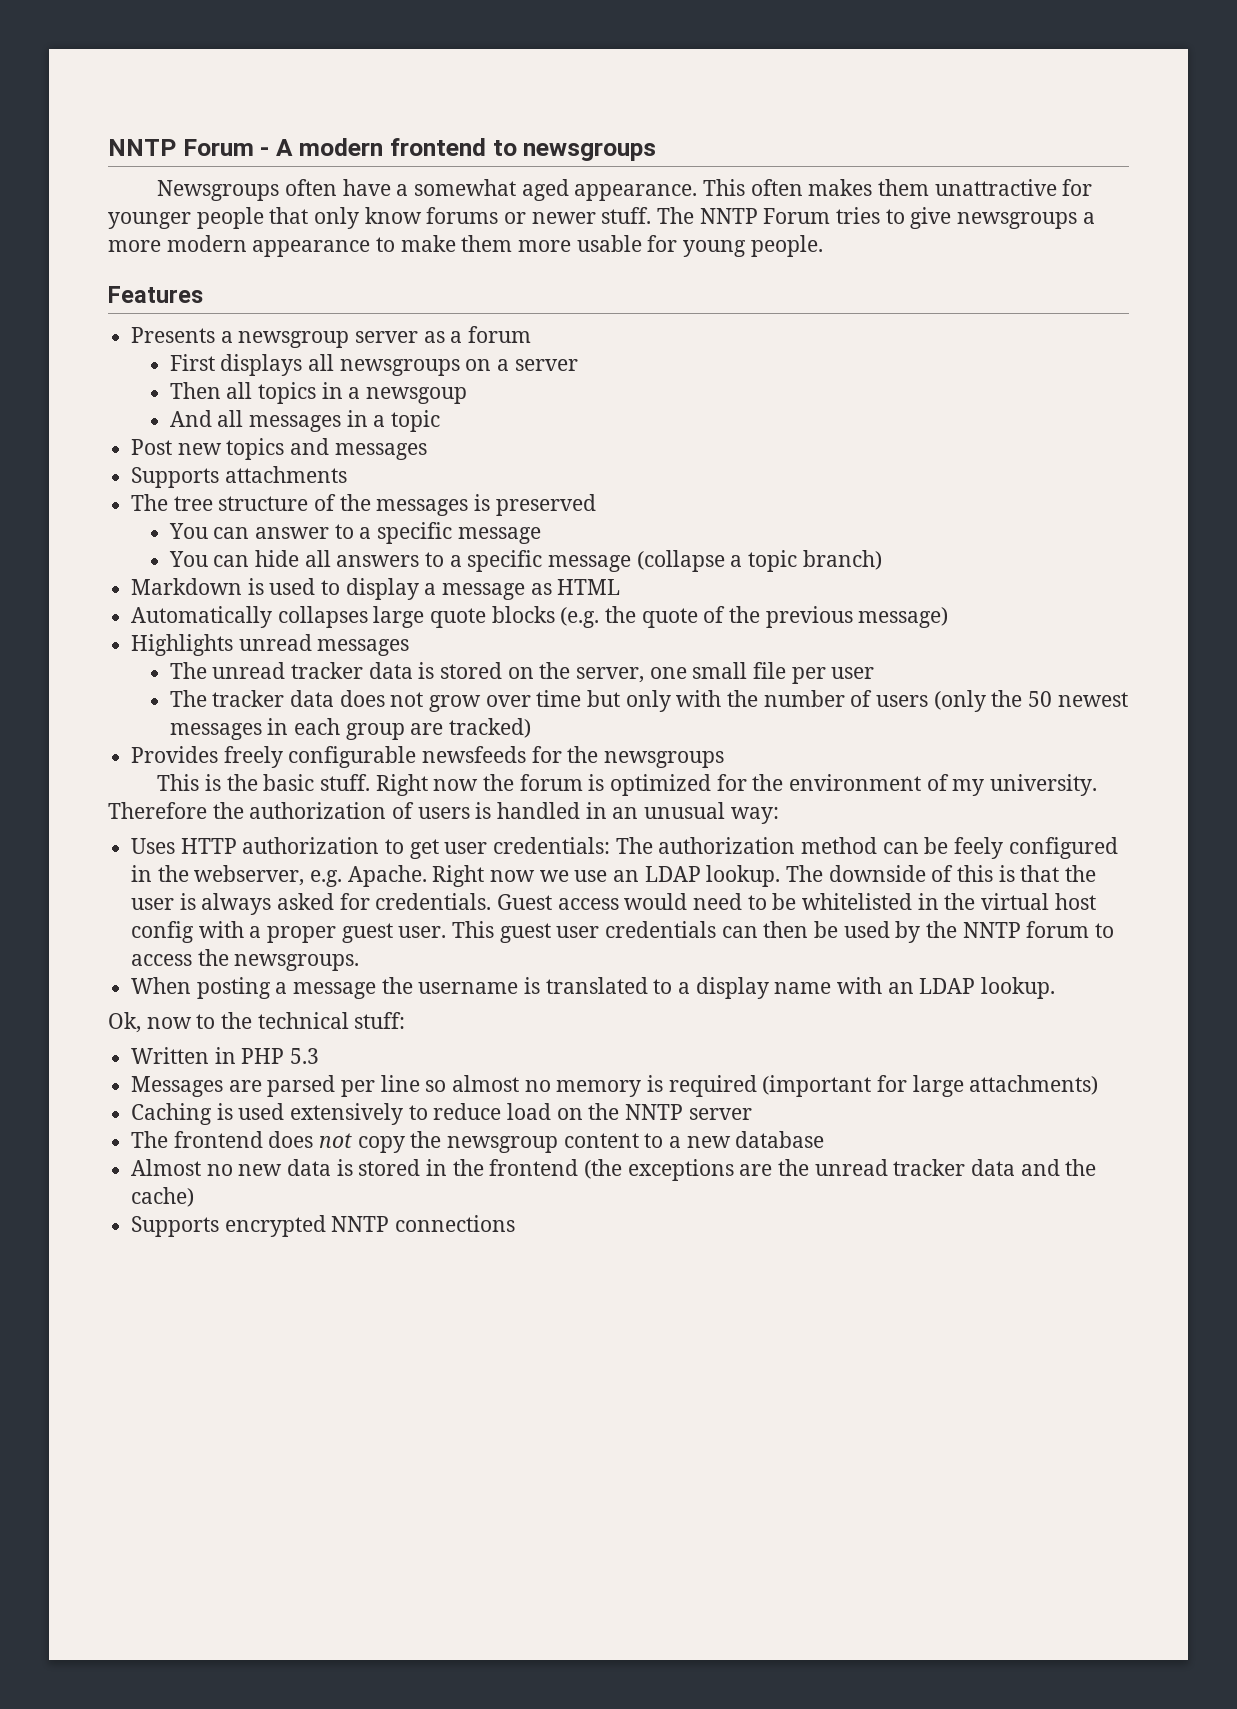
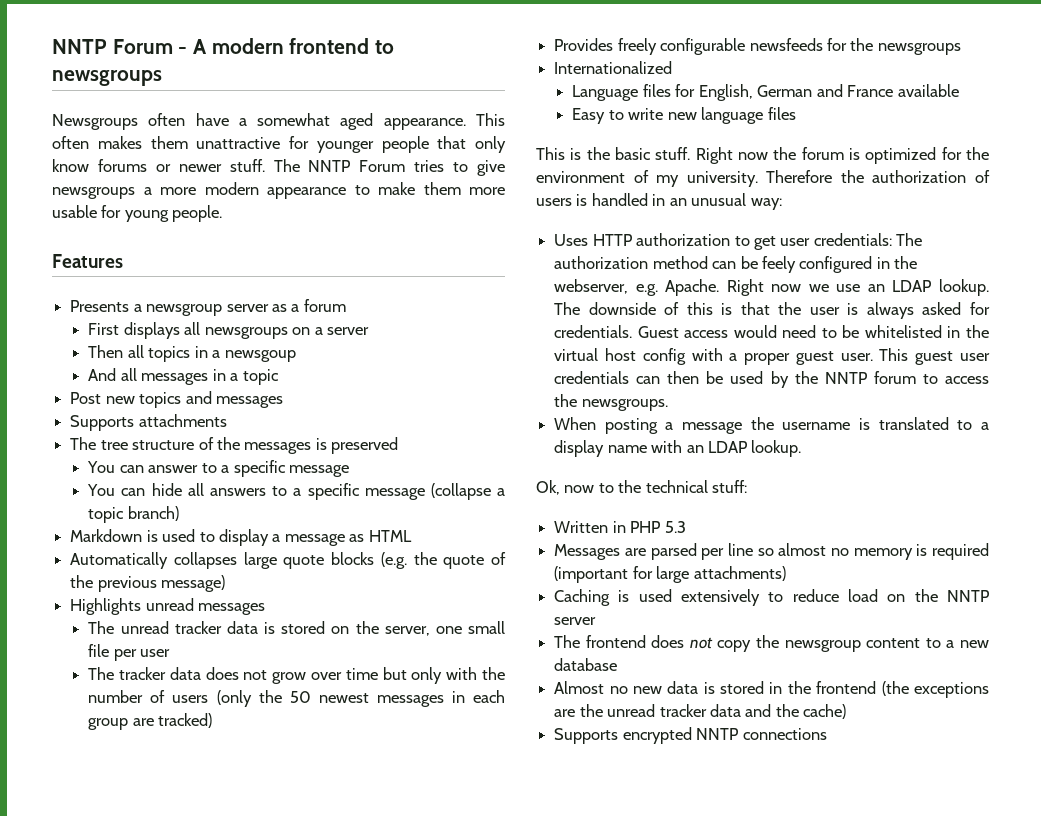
(725, 759) none -> [554,61,673,74] [572,84,959,101] [572,107,796,124] // Internationalized // Language files for English, German and France available // Easy to write new language files

